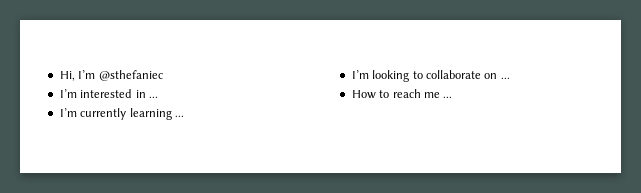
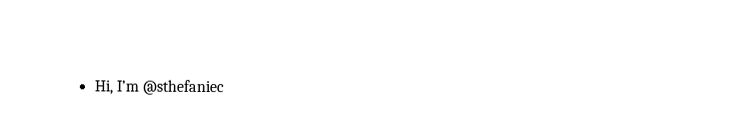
[59,89,158,98] [59,108,184,120] [351,70,510,82] [351,89,453,99] // I’m interested in ... // I’m currently learning ... // I’m looking to collaborate on ... // How to reach me ... -> (225, 87) none

